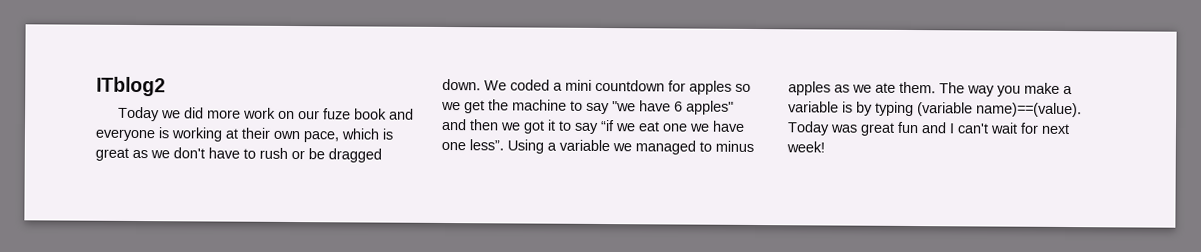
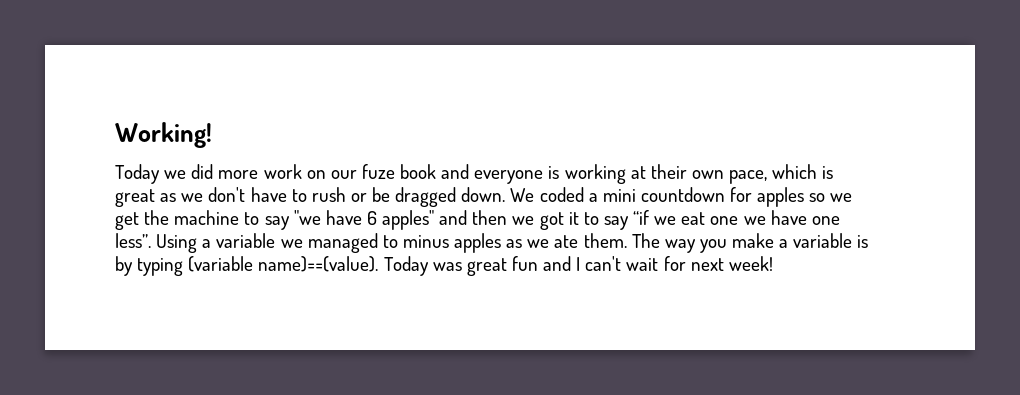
[96,76,166,97] ITblog2 -> [115,122,212,148] Working!

